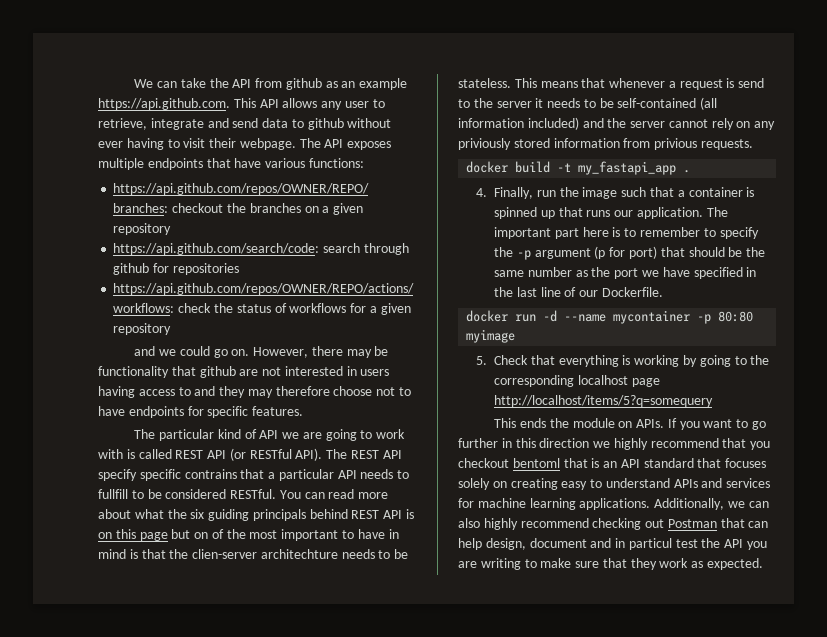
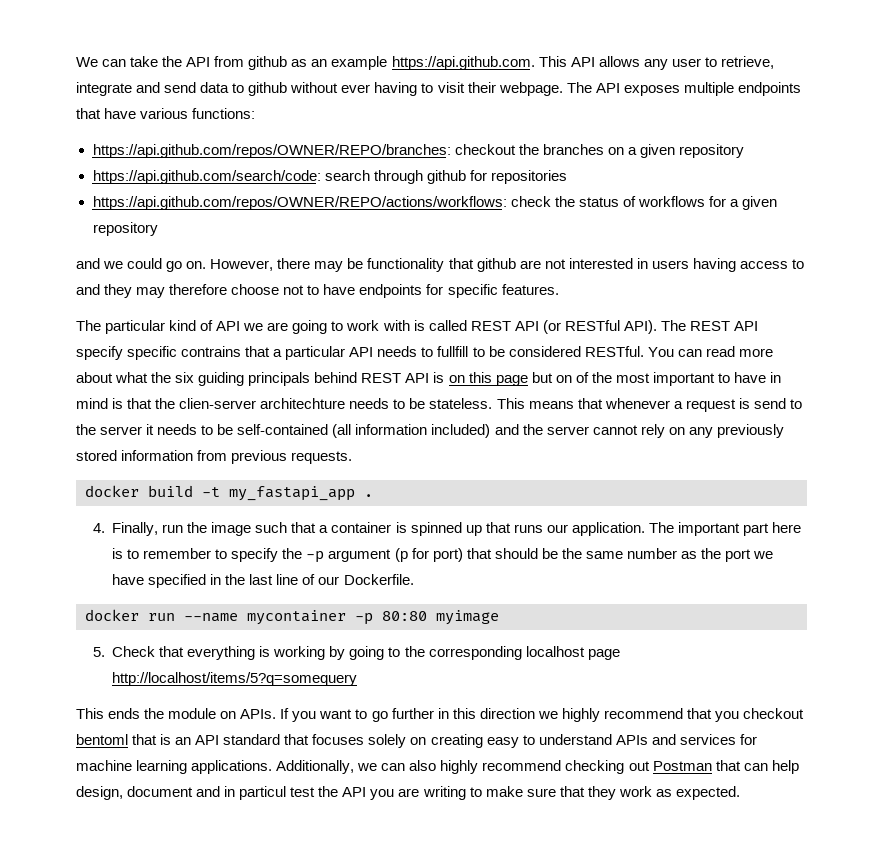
[458,138,511,150] priviously -> [716,424,784,438] previously
[654,138,698,150] privious -> [231,450,288,464] previous
[543,310,558,322] -d -> (175, 617) none

